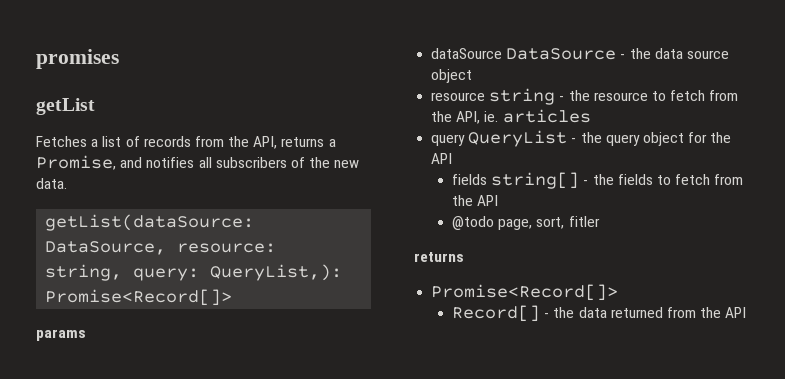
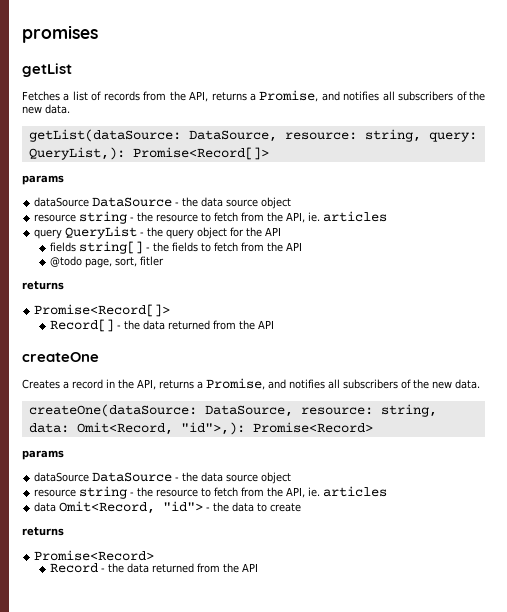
(747, 312) none -> [22,352,99,362] [22,378,480,390] [28,404,437,417] [28,422,373,435] [22,450,64,460] [34,472,292,484] [34,486,388,499] [34,501,302,514] [22,527,64,536] [34,550,155,561] [49,563,258,573] // createOne // Creates a record in the API, returns a Promise, and notifies all subscribers of the new data. // createOne(dataSource: DataSource, resource: string, data: Omit<Record, "id">,): Promise<Record> // params // dataSource DataSource - the data source object // resource string - the resource to fetch from the API, ie. articles // data Omit<Record, "id"> - the data to create // returns // Promise<Record> // Record - the data returned from the API

